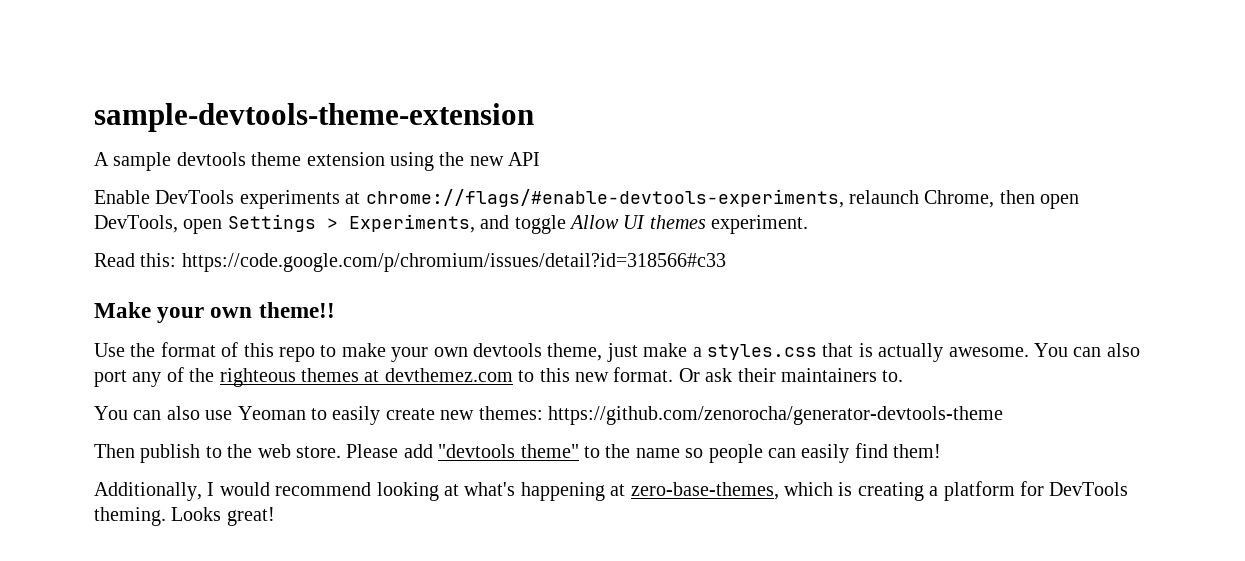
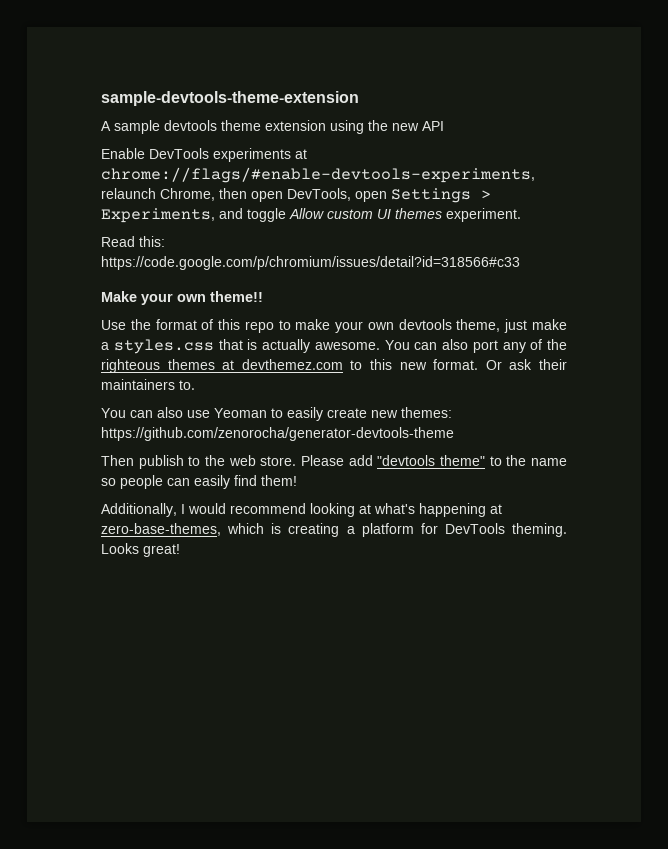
(619, 222) none -> [327,209,373,219] custom

